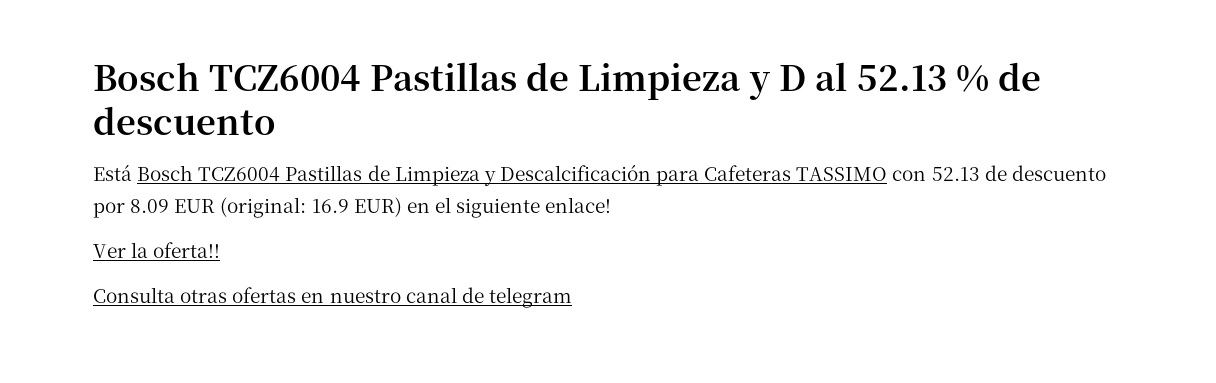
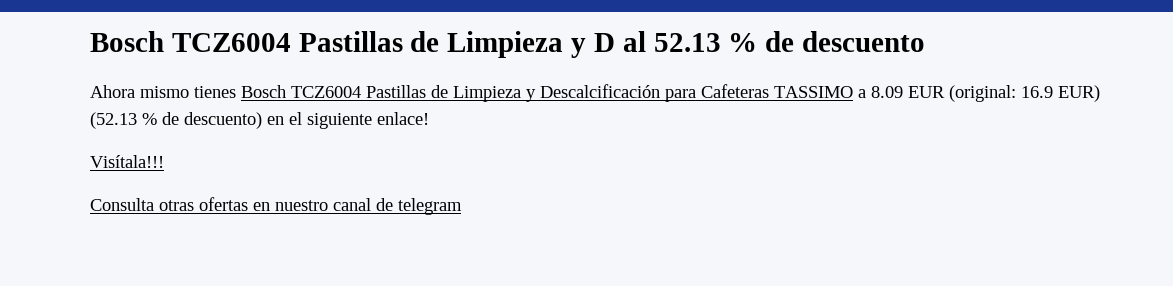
[93,164,132,181] Está -> [90,85,236,98] Ahora mismo tienes
[892,165,1106,181] [93,202,125,218] con 52.13 de descuento por -> [858,89,866,98] a
(402, 207) none -> [90,112,262,129] (52.13 % de descuento)
[93,242,221,258] Ver la oferta!! -> [90,155,164,168] Visítala!!!

